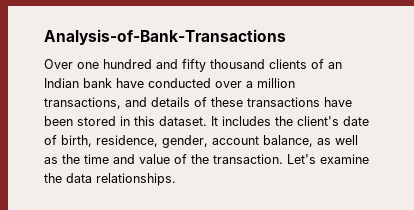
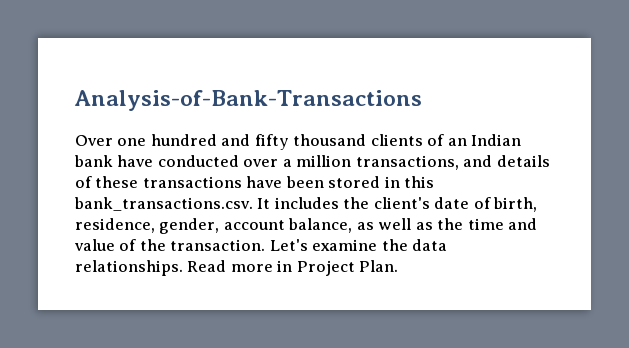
[159,116,207,126] dataset. -> [74,197,253,211] bank_transactions.csv.
(176, 179) none -> [187,260,399,276] Read more in Project Plan.

